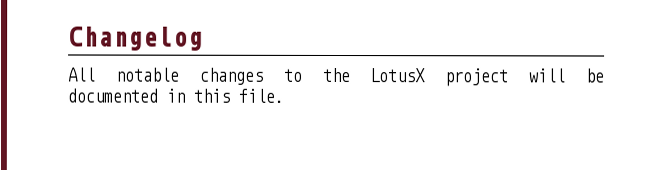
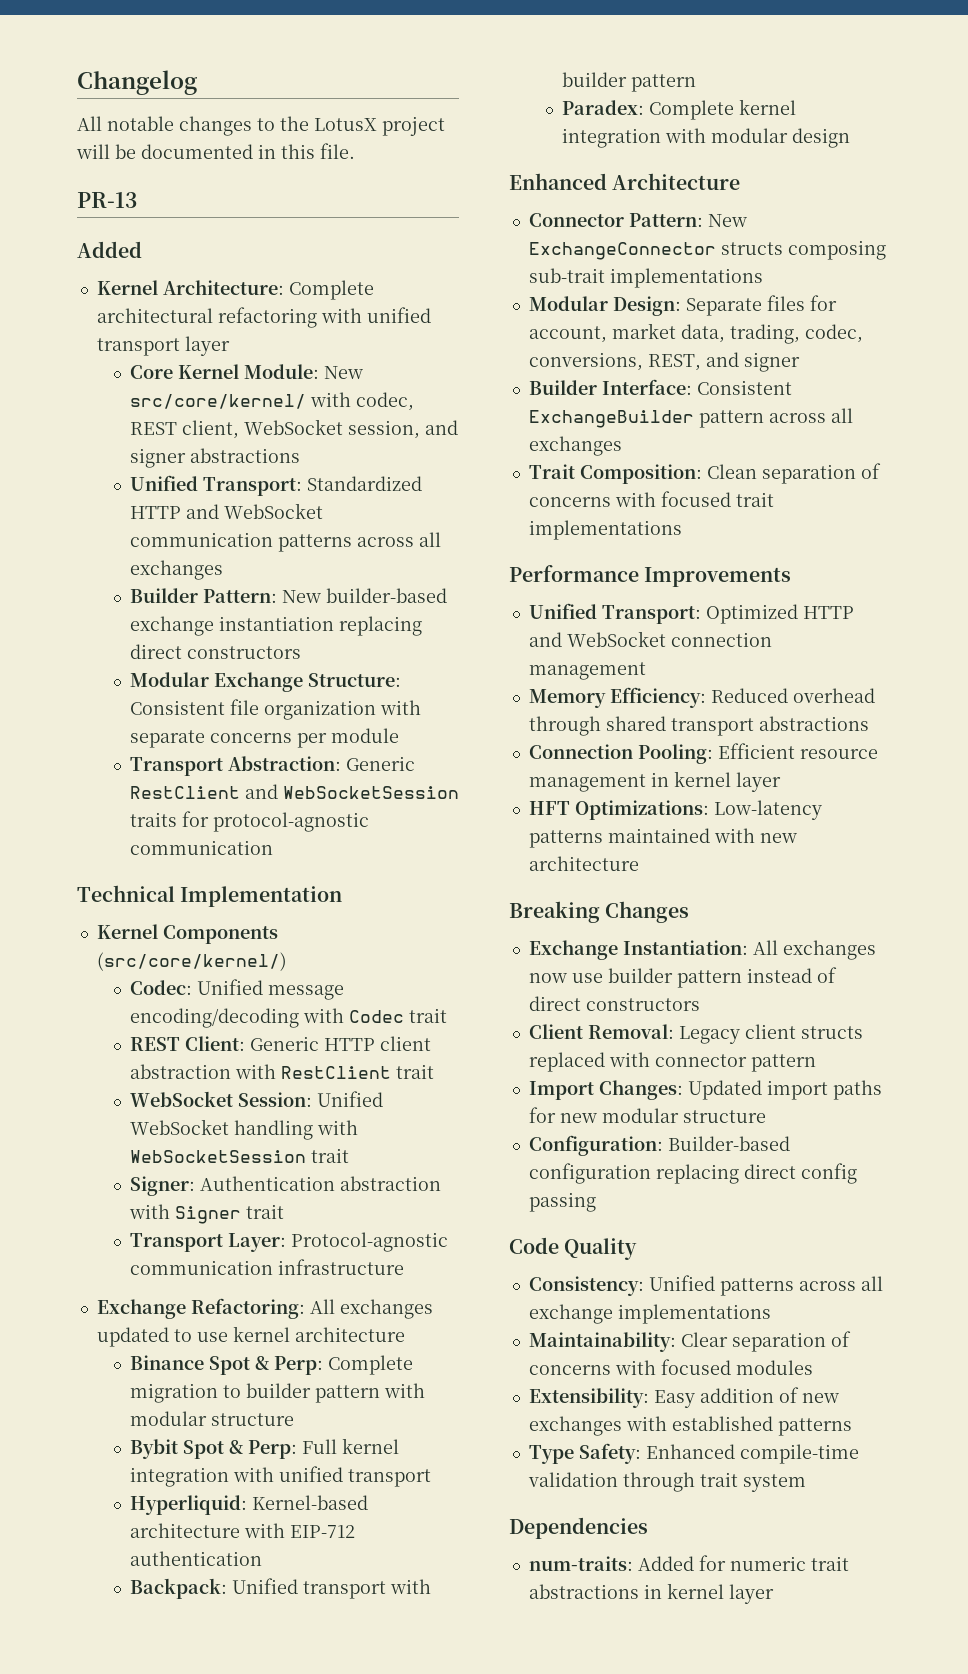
(284, 95) none -> [77,192,137,208] [77,241,142,258] [96,280,374,300] [96,307,431,328] [96,336,230,356] [129,364,363,379] [129,392,414,411] [129,419,458,439] [129,448,300,468] [129,475,422,496] [129,503,323,519] [129,532,441,552] [129,560,223,580] [129,588,447,603] [129,616,422,636] [129,644,301,659] [129,672,401,692] [129,699,421,720] [129,728,399,748] [129,756,415,776] [129,784,459,799] [129,811,369,832] [129,840,273,855] [77,885,343,907] [96,924,278,944] [96,952,287,971] [129,979,344,1000] [129,1008,447,1028] [129,1036,431,1051] [129,1064,434,1079] [129,1091,383,1107] [129,1119,358,1140] [129,1148,349,1163] [129,1176,441,1196] [128,1204,284,1224] [129,1232,448,1252] [129,1259,404,1275] [96,1298,433,1319] [96,1326,405,1347] [129,1355,413,1375] [129,1383,425,1403] [129,1411,294,1426] [129,1438,399,1459] [129,1466,431,1487] [129,1495,368,1515] [129,1523,355,1538] [129,1551,262,1566] [129,1578,431,1599] [561,72,696,92] [561,99,796,120] [561,128,850,148] [509,173,741,190] [528,213,747,227] [528,240,886,260] [528,268,763,288] [528,295,837,316] [528,323,863,344] [528,352,800,372] [528,379,792,395] [528,408,853,428] [528,436,622,456] [528,463,881,484] [528,491,774,507] [528,520,682,540] [509,565,792,587] [528,603,854,624] [528,631,772,647] [528,662,646,680] [528,687,875,708] [528,716,869,736] [528,743,878,764] [528,771,781,792] [528,800,822,820] [528,828,797,848] [528,856,639,871] [509,901,690,923] [528,940,876,960] [528,967,837,988] [528,996,700,1011] [528,1024,863,1044] [528,1052,816,1072] [528,1080,882,1100] [528,1107,766,1123] [528,1135,790,1156] [528,1163,857,1184] [528,1192,596,1212] [509,1237,638,1260] [528,1275,883,1296] [528,1304,771,1324] [528,1331,851,1352] [528,1359,813,1375] [528,1387,839,1408] [528,1416,852,1436] [528,1443,859,1464] [527,1472,806,1492] [509,1517,648,1539] [528,1555,849,1571] [528,1583,774,1604] // PR-13 // Added // Kernel Architecture: Complete architectural refactoring with unified transport layer // Core Kernel Module: New src/core/kernel/ with codec, REST client, WebSocket session, and signer abstractions // Unified Transport: Standardized HTTP and WebSocket communication patterns across all exchanges // Builder Pattern: New builder-based exchange instantiation replacing direct constructors // Modular Exchange Structure: Consistent file organization with separate concerns per module // Transport Abstraction: Generic RestClient and WebSocketSession traits for protocol-agnostic communication // Technical Implementation // Kernel Components (src/core/kernel/) // Codec: Unified message encoding/decoding with Codec trait // REST Client: Generic HTTP client abstraction with RestClient trait // WebSocket Session: Unified WebSocket handling with WebSocketSession trait // Signer: Authentication abstraction with Signer trait // Transport Layer: Protocol-agnostic communication infrastructure // Exchange Refactoring: All exchanges updated to use kernel architecture // Binance Spot & Perp: Complete migration to builder pattern with modular structure // Bybit Spot & Perp: Full kernel integration with unified transport // Hyperliquid: Kernel-based architecture with EIP-712 authentication // Backpack: Unified transport with builder pattern // Paradex: Complete kernel integration with modular design // Enhanced Architecture // Connector Pattern: New ExchangeConnector structs composing sub-trait implementations // Modular Design: Separate files for account, market data, trading, codec, conversions, REST, and signer // Builder Interface: Consistent ExchangeBuilder pattern across all exchanges // Trait Composition: Clean separation of concerns with focused trait implementations // Performance Improvements // Unified Transport: Optimized HTTP and WebSocket connection management // Memory Efficiency: Reduced overhead through shared transport abstractions // Connection Pooling: Efficient resource management in kernel layer // HFT Optimizations: Low-latency patterns maintained with new architecture // Breaking Changes // Exchange Instantiation: All exchanges now use builder pattern instead of direct constructors // Client Removal: Legacy client structs replaced with connector pattern // Import Changes: Updated import paths for new modular structure // Configuration: Builder-based configuration replacing direct config passing // Code Quality // Consistency: Unified patterns across all exchange implementations // Maintainability: Clear separation of concerns with focused modules // Extensibility: Easy addition of new exchanges with established patterns // Type Safety: Enhanced compile-time validation through trait system // Dependencies // num-traits: Added for numeric trait abstractions in kernel layer

